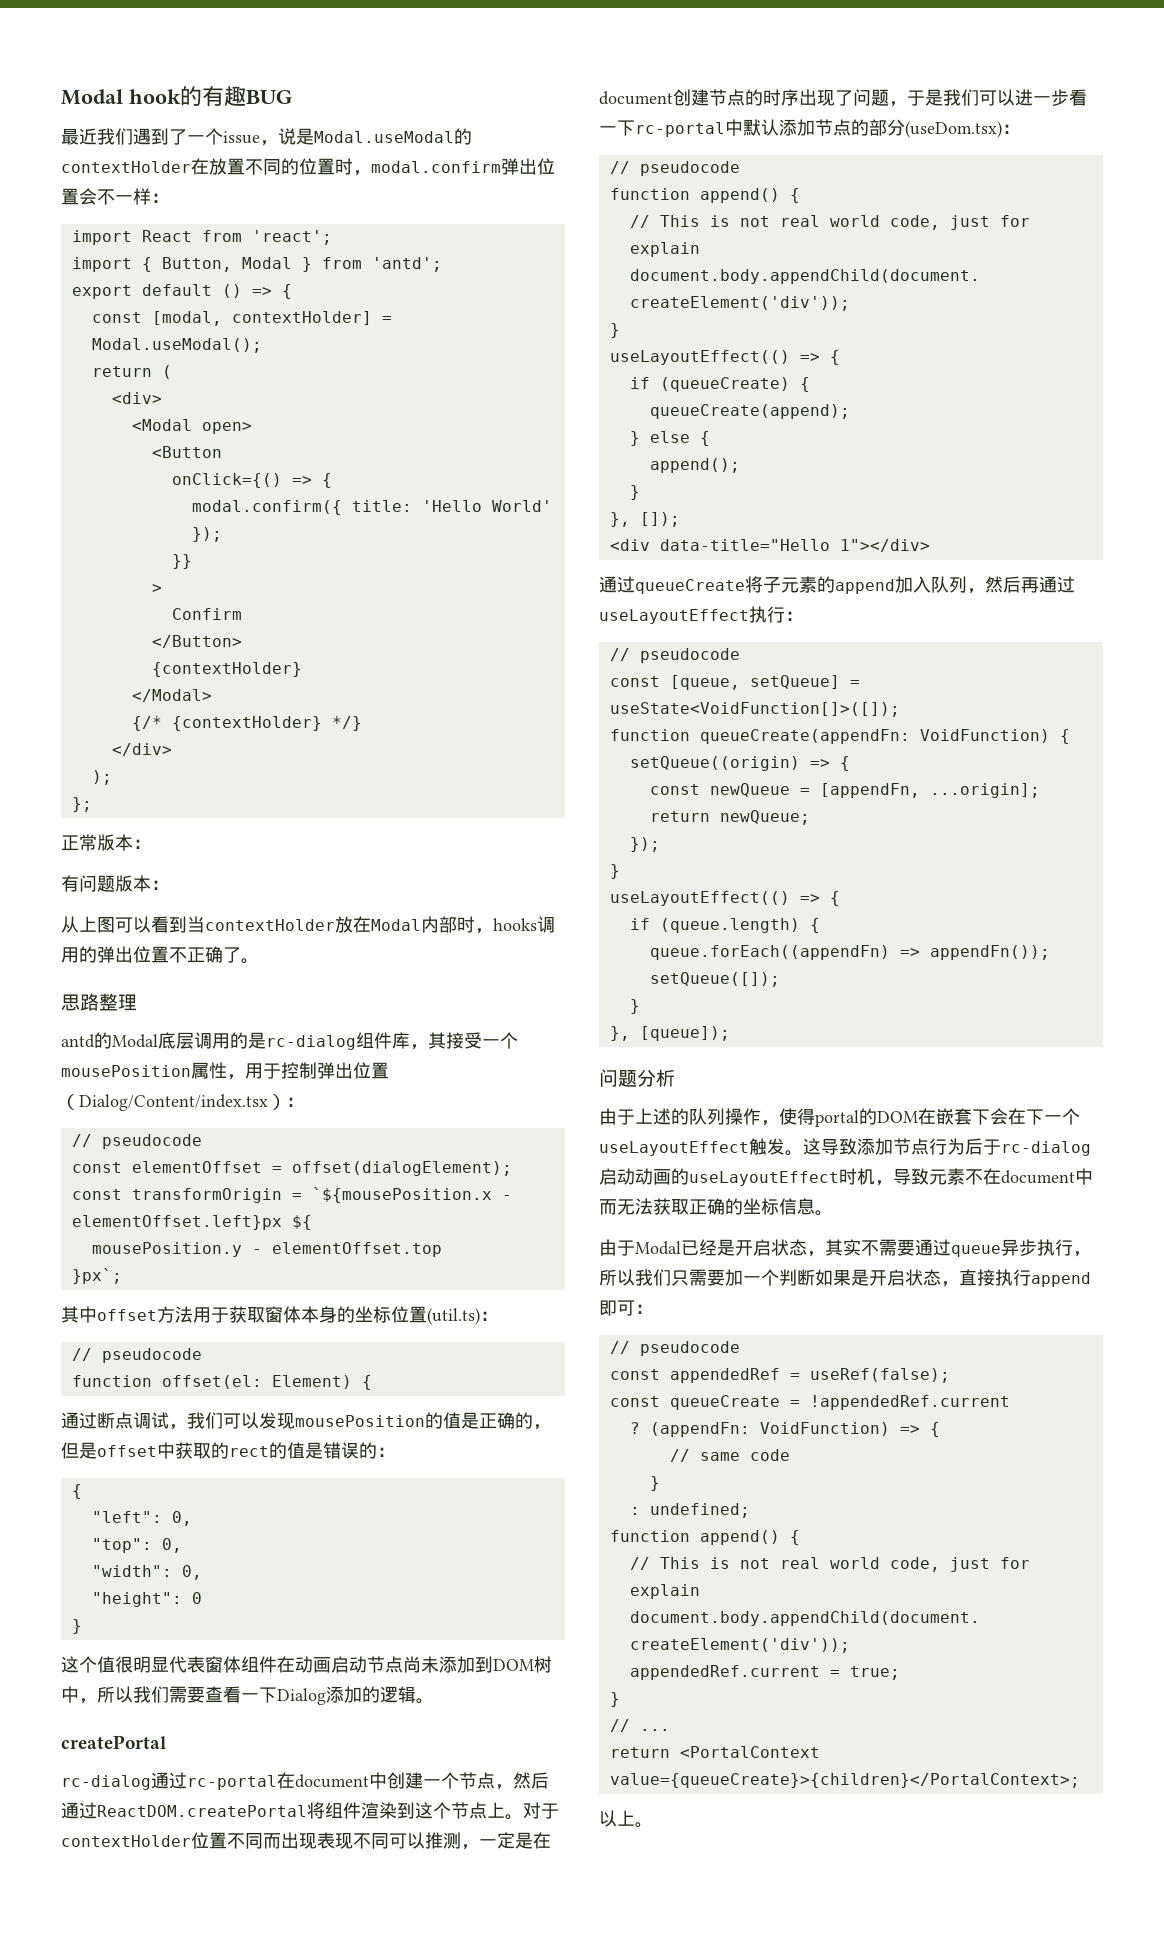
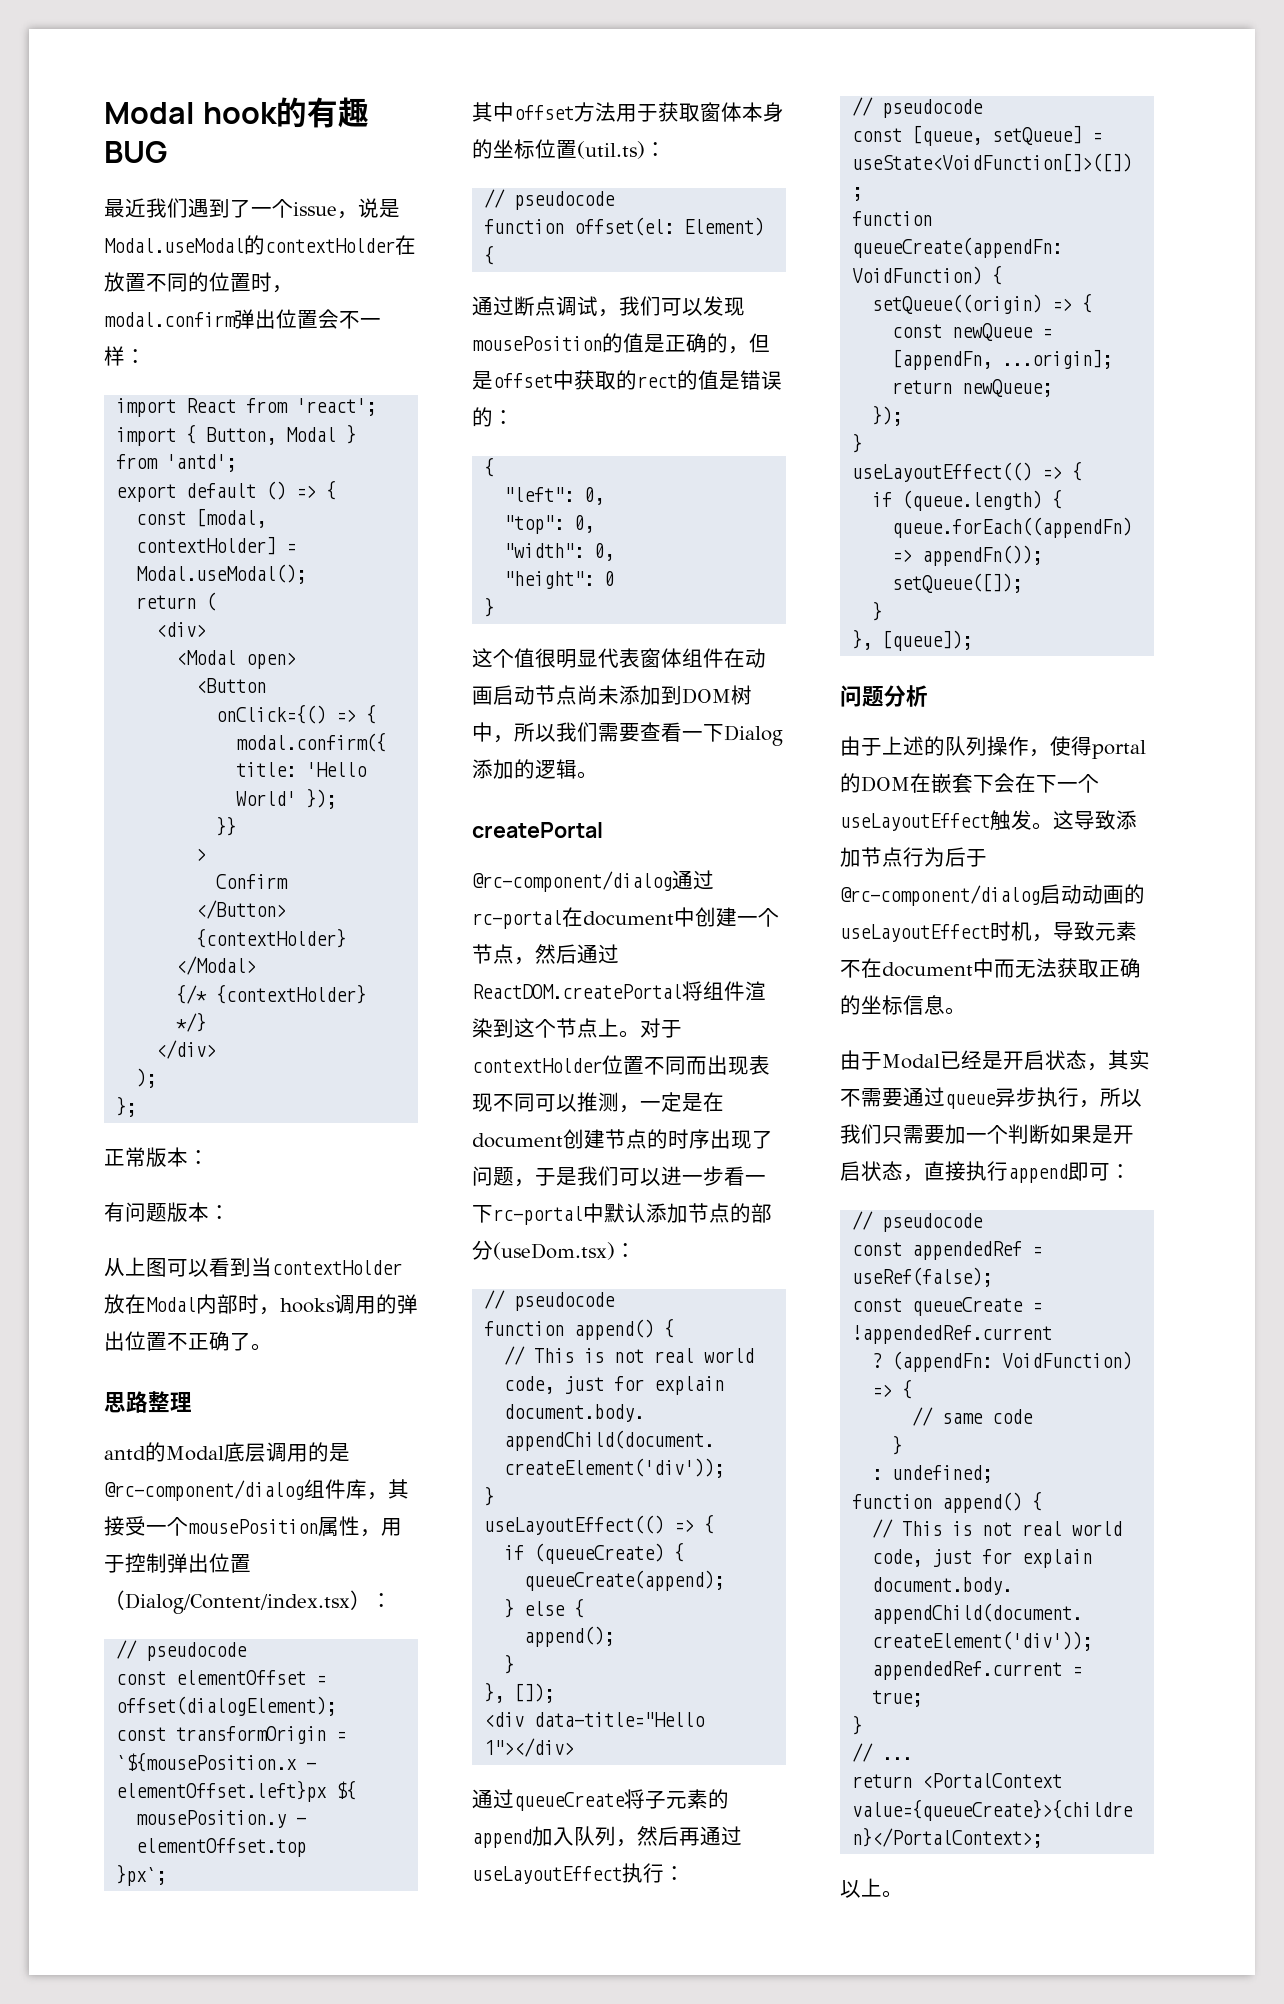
[266,1035,356,1050] rc-dialog -> [104,1480,304,1501] @rc-component/dialog
[61,1775,151,1790] rc-dialog -> [472,871,672,892] @rc-component/dialog
[1001,1141,1091,1156] rc-dialog -> [840,885,1040,906] @rc-component/dialog

